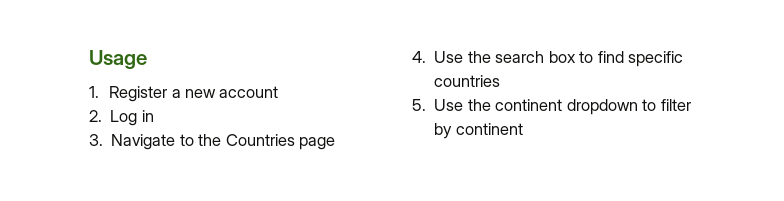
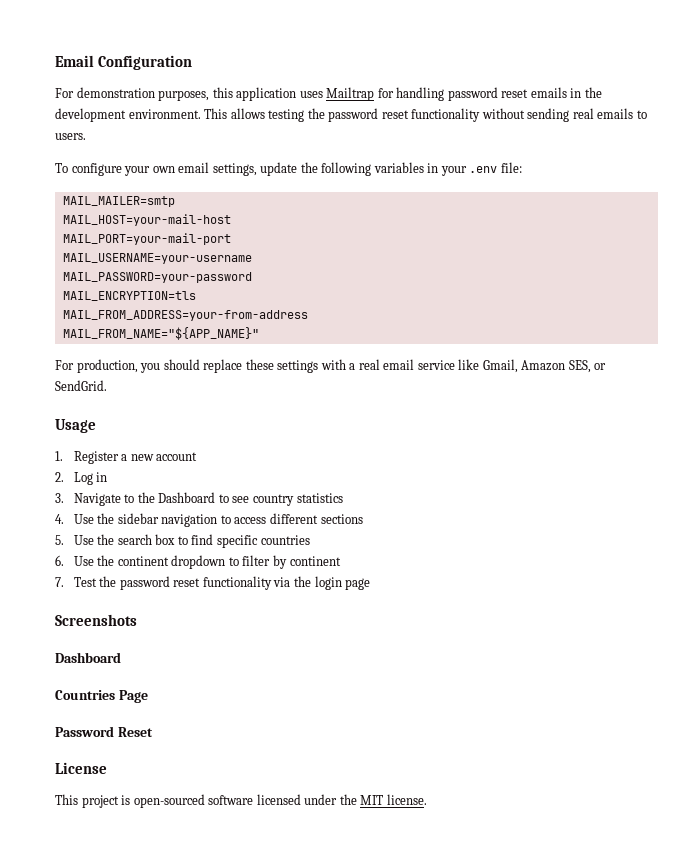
(89, 59) none -> [55,55,192,70] [55,87,602,101] [55,108,647,122] [55,133,86,140] [55,162,522,176] [62,196,175,207] [62,214,231,226] [62,233,231,245] [62,253,252,264] [62,272,252,283] [62,291,196,301] [62,310,308,321] [62,327,259,340] [55,359,607,373] [55,380,107,391] Email Configuration // For demonstration purposes, this application uses Mailtrap for handling password reset emails in the development environment. This allows testing the password reset functionality without sending real emails to users. // To configure your own email settings, update the following variables in your .env file: // MAIL_MAILER=smtp // MAIL_HOST=your-mail-host // MAIL_PORT=your-mail-port // MAIL_USERNAME=your-username // MAIL_PASSWORD=your-password // MAIL_ENCRYPTION=tls // MAIL_FROM_ADDRESS=your-from-address // MAIL_FROM_NAME="${APP_NAME}" // For production, you should replace these settings with a real email service like Gmail, Amazon SES, or SendGrid. //
[225,134,336,150] [412,51,426,63] Countries page // 4. -> [158,492,343,506] [55,513,363,527] [55,535,64,545] Dashboard to see country statistics // 4. Use the sidebar navigation to access different sections // 5.
[412,99,426,111] 5. -> [55,555,64,566] 6.
(523, 129) none -> [55,576,371,590] [55,614,137,626] [55,652,121,663] [55,690,148,703] [55,726,153,737] [55,762,107,774] [55,794,427,808] // 7. Test the password reset functionality via the login page // Screenshots // Dashboard // Countries Page // Password Reset // License // This project is open-sourced software licensed under the MIT license.

